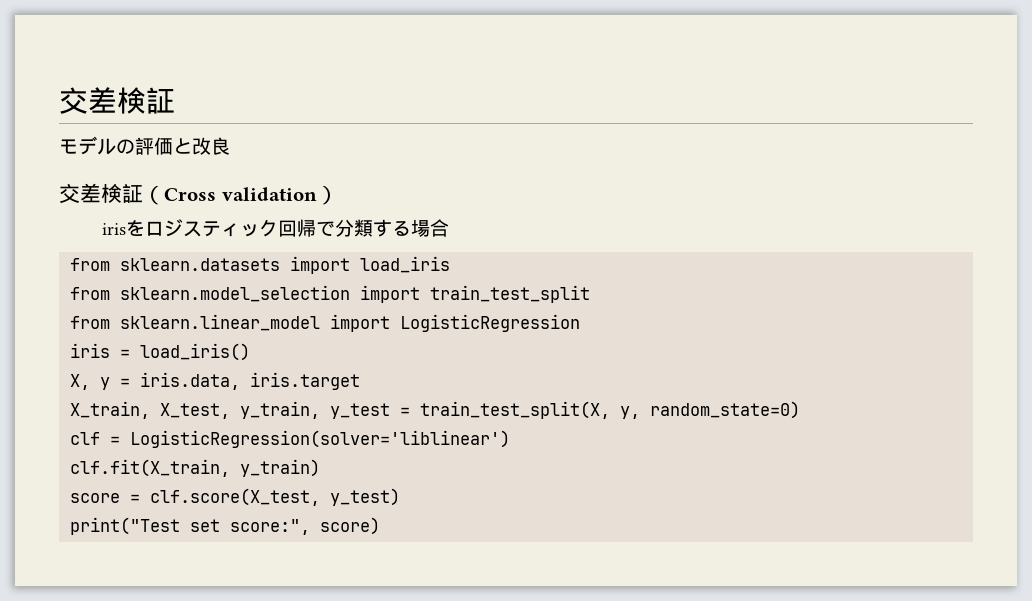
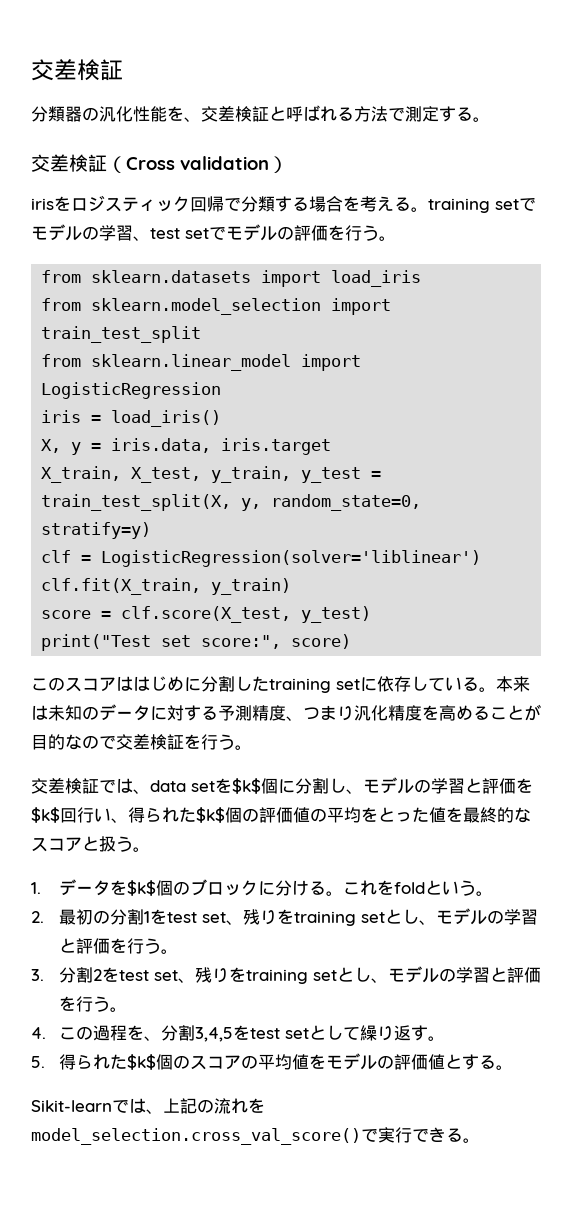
[59,136,230,155] モデルの評価と改良 -> [31,105,490,122] 分類器の汎化性能を、交差検証と呼ばれる方法で測定する。
(450, 228) none -> [343,196,536,213] [31,224,396,241] を考える。training setでモデルの学習、test setでモデルの評価を行う。
[650,401,801,419] random_state=0) -> [271,494,422,511] [41,522,152,539] random_state=0, stratify=y)
(381, 526) none -> [31,676,530,693] [31,704,541,721] [31,734,252,750] [31,777,533,794] [31,807,531,823] [31,836,150,852] [31,879,493,896] [31,908,538,926] [58,938,178,954] [31,966,541,984] [58,996,127,1012] [31,1025,445,1042] [31,1053,513,1070] [31,1098,265,1114] [31,1127,480,1145] // このスコアははじめに分割したtraining setに依存している。本来は未知のデータに対する予測精度、つまり汎化精度を高めることが目的なので交差検証を行う。 // 交差検証では、data setを$k$個に分割し、モデルの学習と評価を$k$回行い、得られた$k$個の評価値の平均をとった値を最終的なスコアと扱う。 // 1.データを$k$個のブロックに分ける。これをfoldという。 // 2.最初の分割1をtest set、残りをtraining setとし、モデルの学習と評価を行う。 // 3.分割2をtest set、残りをtraining setとし、モデルの学習と評価を行う。 // 4.この過程を、分割3,4,5をtest setとして繰り返す。 // 5.得られた$k$個のスコアの平均値をモデルの評価値とする。 // Sikit-learnでは、上記の流れをmodel_selection.cross_val_score()で実行できる。

